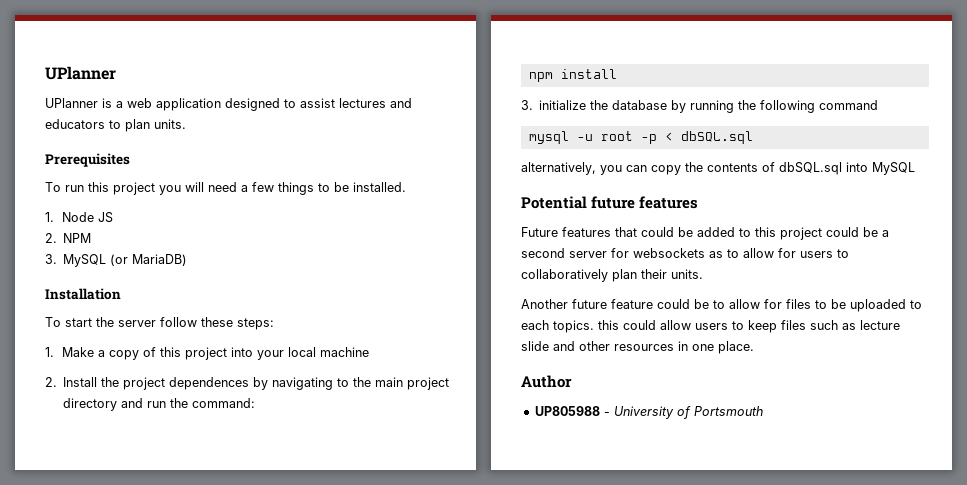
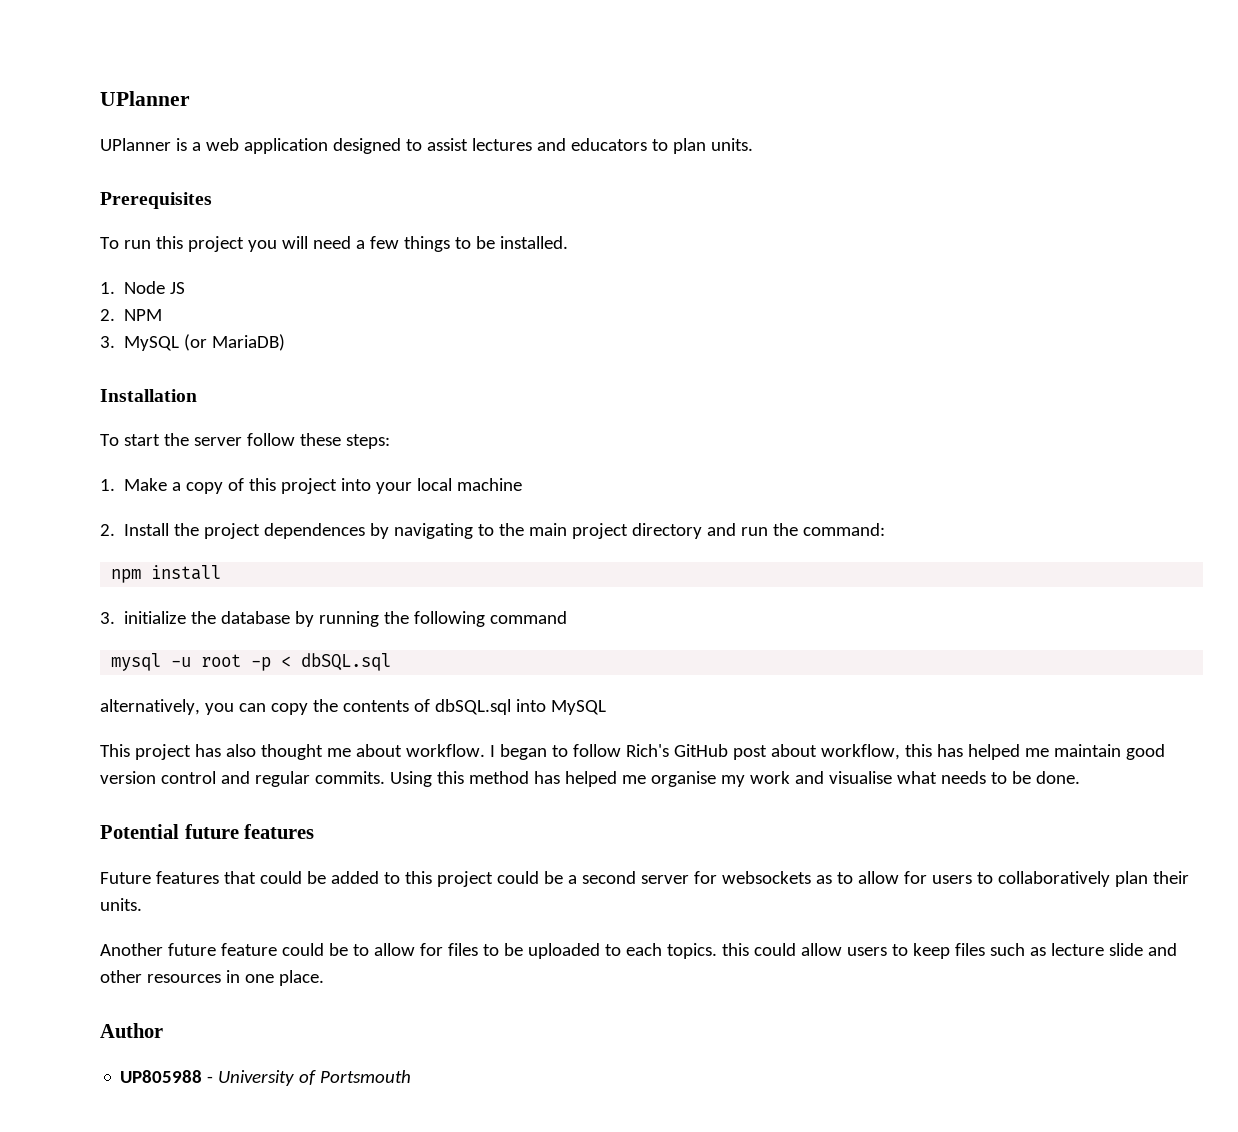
(915, 168) none -> [100,744,1165,760] [100,771,1080,787] // This project has also thought me about workflow. I began to follow Rich's GitHub post about workflow, this has helped me maintain good version control and regular commits. Using this method has helped me organise my work and visualise what needs to be done.

